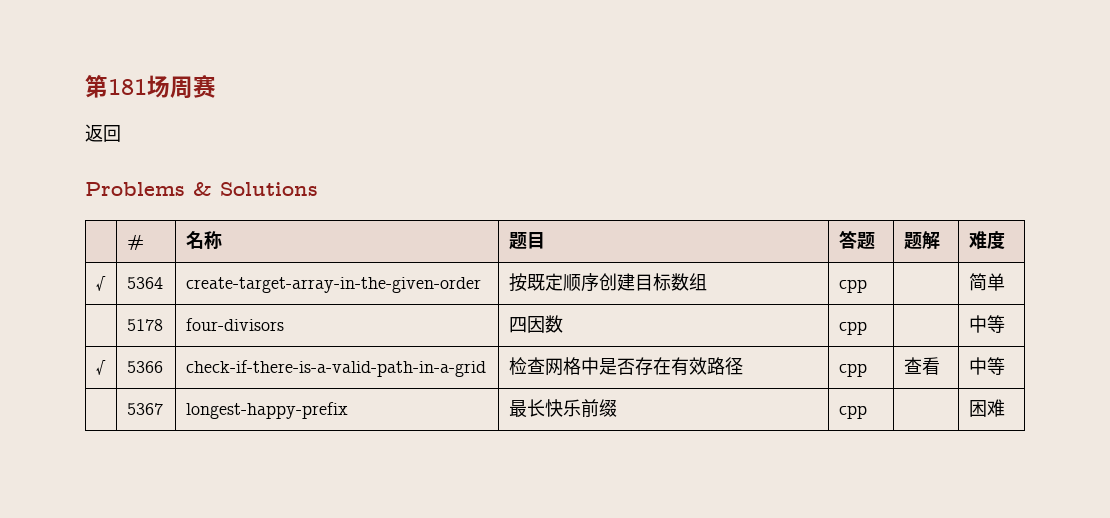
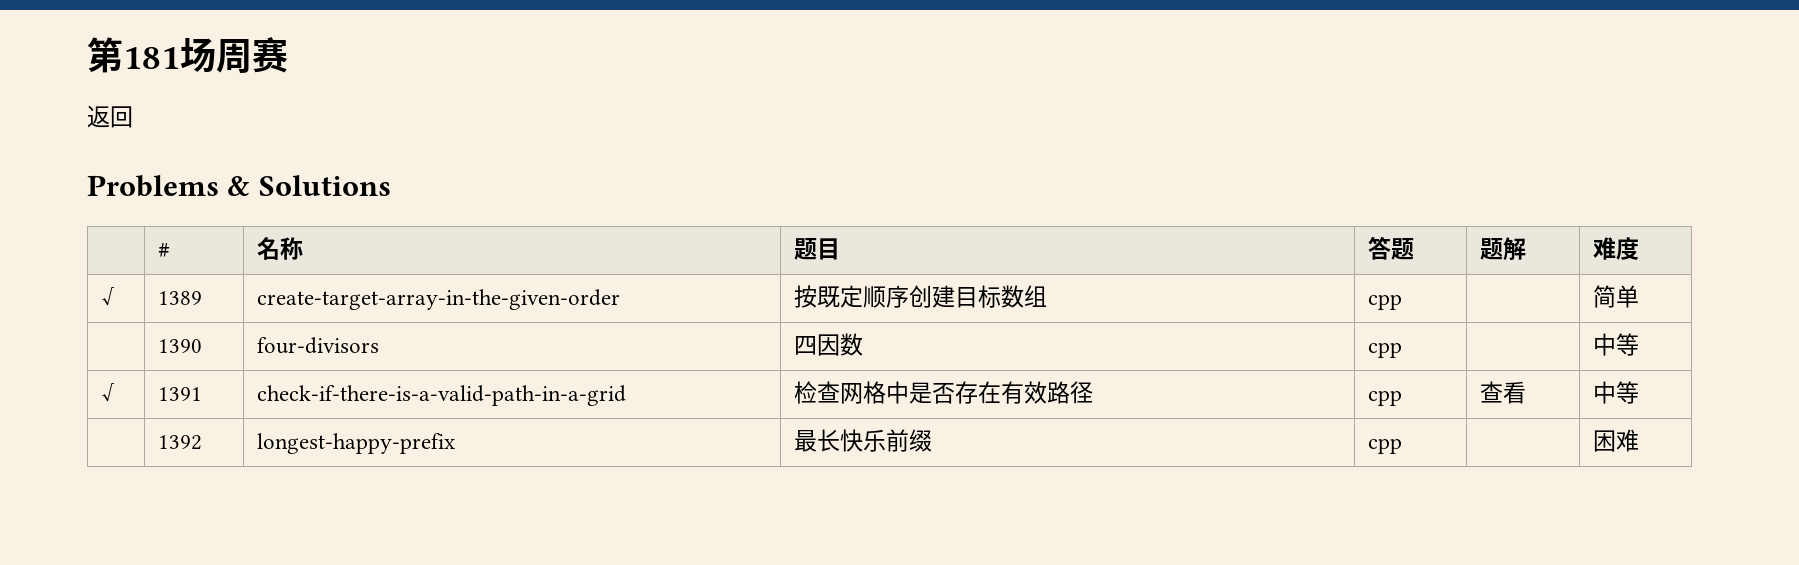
[126,277,163,289] 5364 -> [158,291,203,305] 1389
[126,319,163,331] 5178 -> [158,339,203,353] 1390
[126,361,163,373] 5366 -> [158,387,203,401] 1391
[126,403,163,415] 5367 -> [158,435,203,450] 1392

